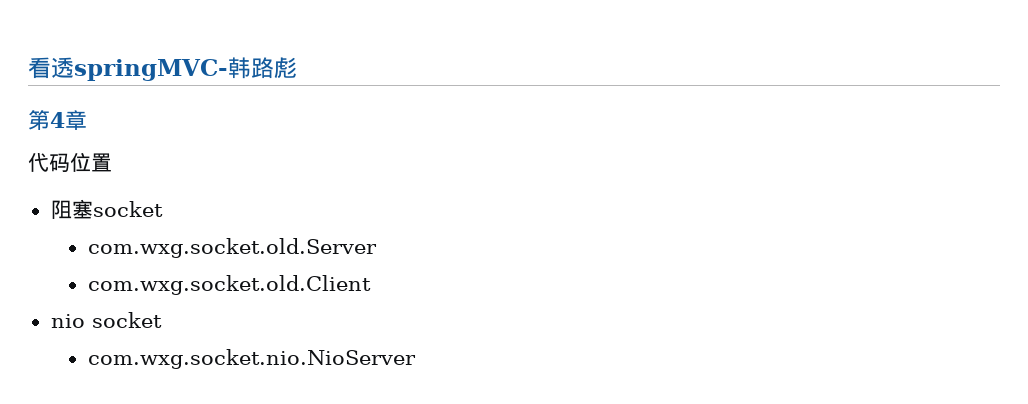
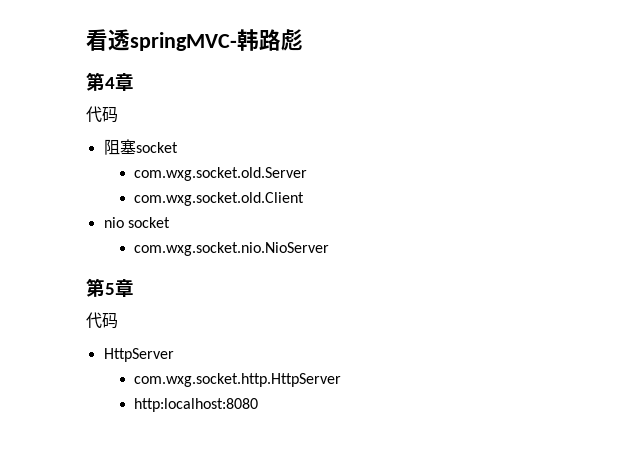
[70,152,112,172] 位置 -> (118, 114) none
(416, 359) none -> [86,278,134,297] [86,312,118,329] [103,348,174,362] [134,373,342,387] [134,398,259,412] // 第5章 // 代码 // HttpServer // com.wxg.socket.http.HttpServer // http:localhost:8080

